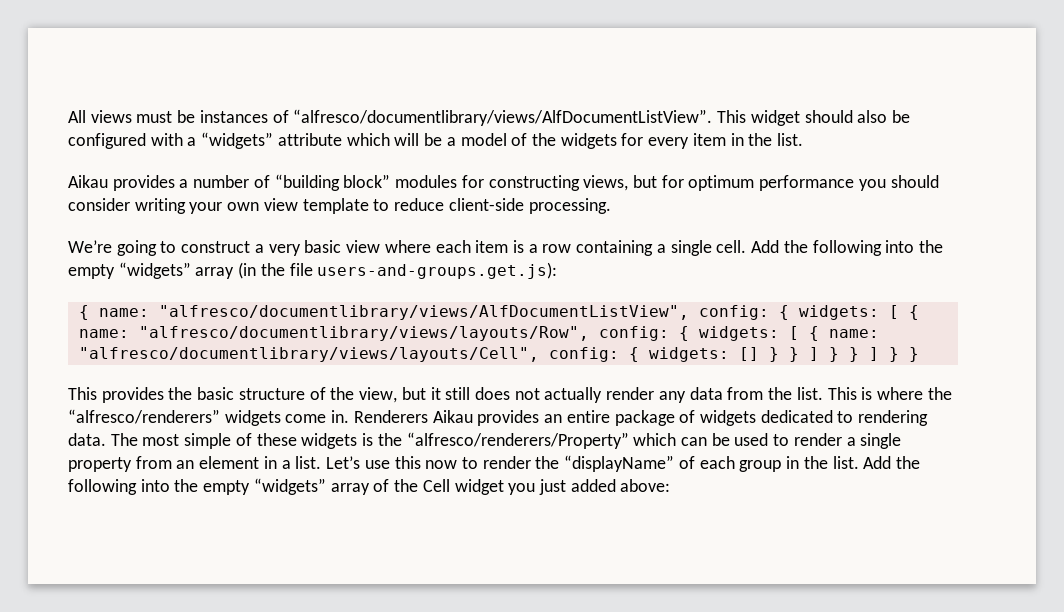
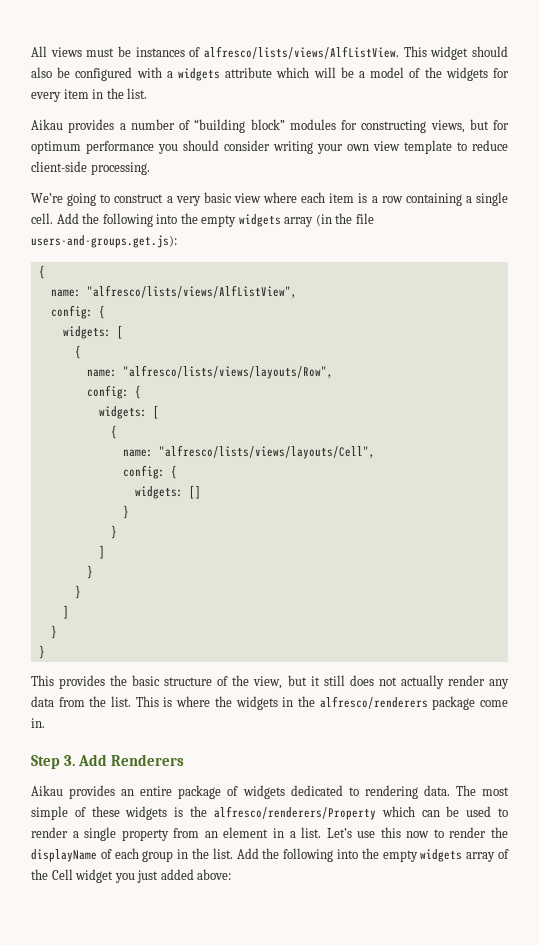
[293,109,713,126] “alfresco/documentlibrary/views/AlfDocumentListView”. -> [204,46,399,59] alfresco/lists/views/AlfListView.
[201,132,274,149] “widgets” -> [178,68,220,81] widgets
[118,262,191,279] “widgets” -> [238,214,281,227] widgets
[98,305,919,320] [78,326,879,341] [78,347,639,362] name: "alfresco/documentlibrary/views/AlfDocumentListView", config: { widgets: [ { name: "alfresco/documentlibrary/views/layouts/Row", config: { widgets: [ { name: "alfresco/documentlibrary/views/layouts/Cell", config: { -> [50,285,297,298] [50,305,105,319] [62,325,123,339] [74,345,81,359] [86,365,333,379] [86,385,141,399] [98,405,159,419] [110,425,117,439] [122,445,375,459] [122,465,177,479] // name: "alfresco/lists/views/AlfListView", // config: { // widgets: [ // { // name: "alfresco/lists/views/layouts/Row", // config: { // widgets: [ // { // name: "alfresco/lists/views/layouts/Cell", // config: { //
[768,347,899,362] } } ] } } ] } -> [122,505,129,519] [110,525,117,539] [98,545,105,559] [86,565,93,579] [74,585,81,599] [62,605,69,619] [50,625,57,639] // } // } // ] // } // } // ] // } //
[68,409,281,426] “alfresco/renderers” widgets -> [235,696,476,710] widgets in the alfresco/renderers package
(350, 416) none -> [31,754,108,769] // Step 3. Add
(428, 416) none -> (185, 760) //
[406,432,629,449] “alfresco/renderers/Property” -> [213,806,376,820] alfresco/renderers/Property
[564,455,675,472] “displayName” -> [31,849,97,862] displayName
[253,478,326,495] “widgets” -> [420,849,463,862] widgets

